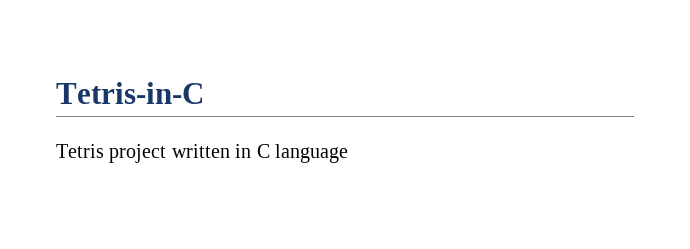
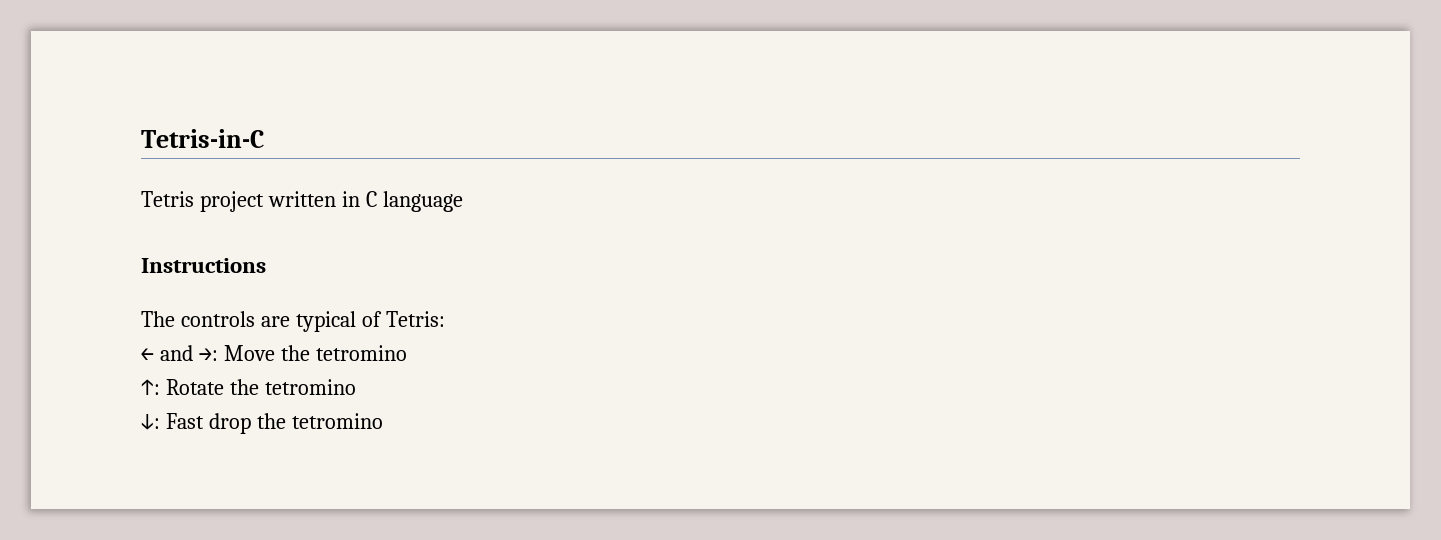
(348, 153) none -> [141,258,266,273] [141,311,445,332] [141,345,407,361] [141,379,356,395] [141,413,383,434] // Instructions // The controls are typical of Tetris: // ← and →: Move the tetromino // ↑: Rotate the tetromino // ↓: Fast drop the tetromino

